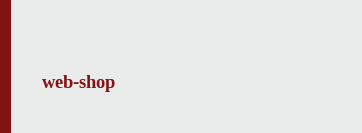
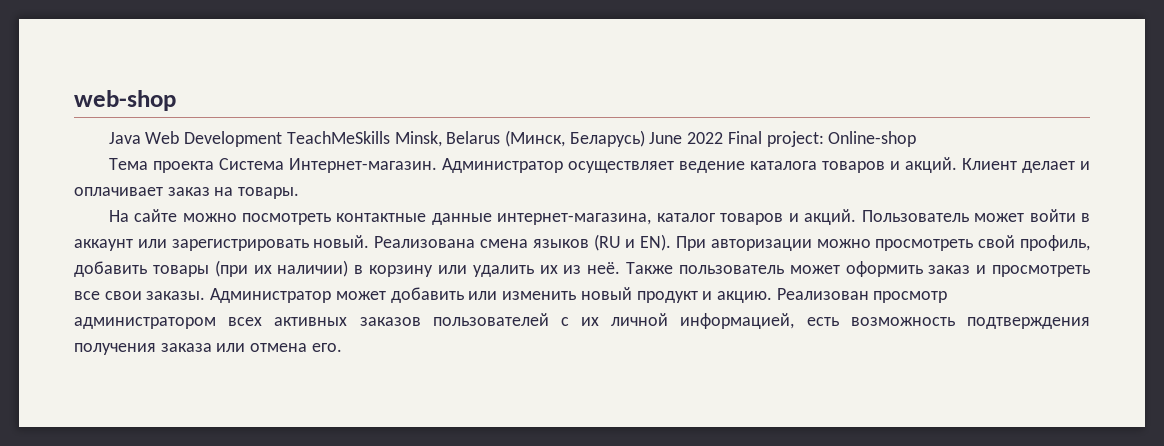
(115, 83) none -> [108,130,917,147] [108,157,1091,173] [74,187,300,199] [108,209,1090,225] [74,234,1090,251] [74,260,1091,277] [74,287,948,303] [74,313,1090,329] [74,343,342,355] // Java Web Development TeachMeSkills Minsk, Belarus (Минск, Беларусь) June 2022 Final project: Online-shop // Тема проекта Система Интернет-магазин. Администратор осуществляет ведение каталога товаров и акций. Клиент делает и оплачивает заказ на товары. // На сайте можно посмотреть контактные данные интернет-магазина, каталог товаров и акций. Пользователь может войти в аккаунт или зарегистрировать новый. Реализована смена языков (RU и EN). При авторизации можно просмотреть свой профиль, добавить товары (при их наличии) в корзину или удалить их из неё. Также пользователь может оформить заказ и просмотреть все свои заказы. Администратор может добавить или изменить новый продукт и акцию. Реализован просмотр администратором всех активных заказов пользователей с их личной информацией, есть возможность подтверждения получения заказа или отмена его.

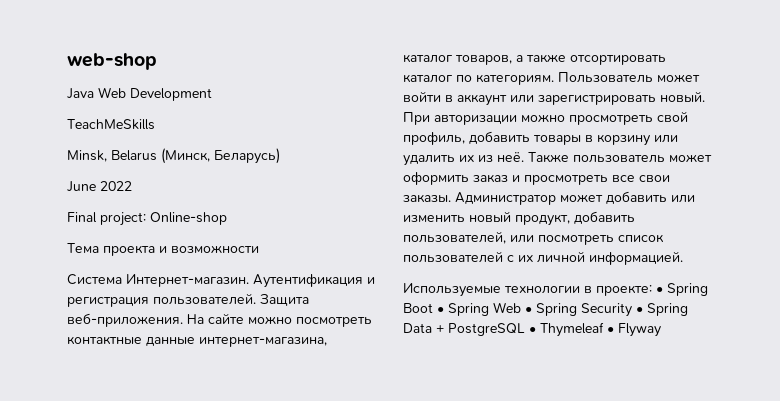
(283, 139) none -> (212, 94) //
(390, 137) none -> (155, 124) //
(645, 138) none -> (280, 156) //
(724, 138) none -> (132, 186) //
[218,157,1091,173] [74,187,300,199] Система Интернет-магазин. Администратор осуществляет ведение каталога товаров и акций. Клиент делает и оплачивает заказ на товары. // -> [159,245,259,254] [67,273,375,288] [67,293,309,307] [67,313,183,327] и возможности // Система Интернет-магазин. Аутентификация и регистрация пользователей. Защита веб-приложения.
[720,209,857,225] товаров и акций. -> [455,54,666,65] [403,74,554,85] товаров, а также отсортировать каталог по категориям.
[374,234,672,251] Реализована смена языков (RU и EN). -> (705, 96) none
[214,260,349,277] (при их наличии) -> (581, 140) none
[636,288,948,303] [74,313,1090,329] [74,343,342,355] продукт и акцию. Реализован просмотр администратором всех активных заказов пользователей с их личной информацией, есть возможность подтверждения получения заказа или отмена его. -> [515,211,635,226] [403,231,664,245] [403,251,683,265] [403,282,708,297] [403,302,688,317] [403,322,661,337] продукт, добавить пользователей, или посмотреть список пользователей с их личной информацией. // Используемые технологии в проекте: • Spring Boot • Spring Web • Spring Security • Spring Data + PostgreSQL • Thymeleaf • Flyway

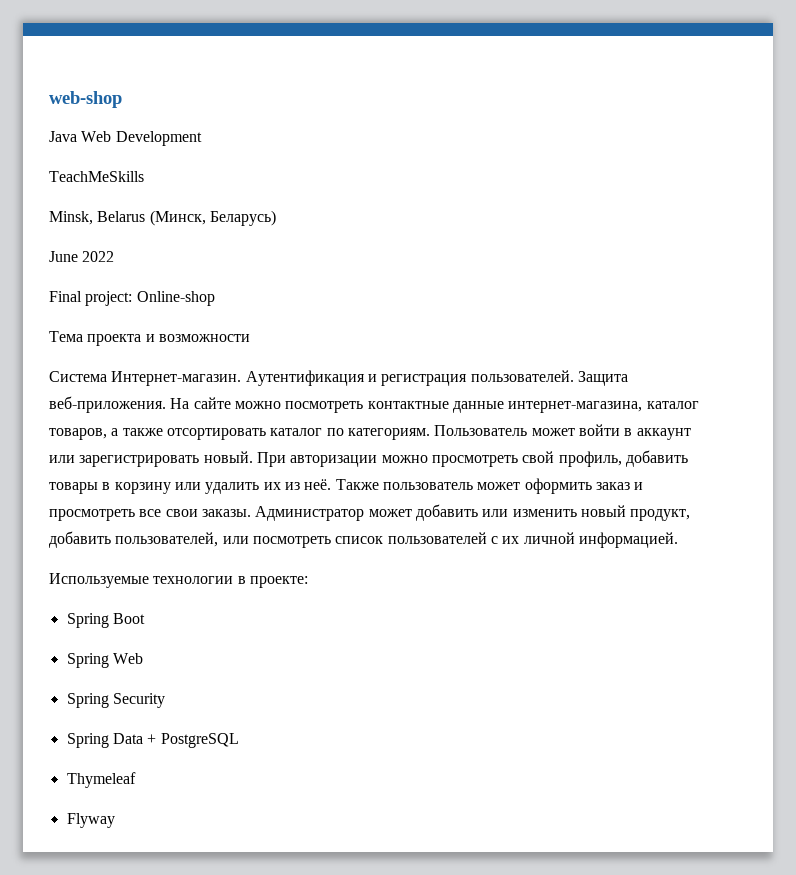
[656,287,663,293] • -> (308, 582) //
[437,307,444,313] • -> (145, 618) //
[525,307,532,313] • -> (143, 658) //
[636,307,643,313] • -> (165, 700) //
[529,327,536,333] • -> (239, 740) //
[607,327,614,333] • -> (136, 780) //

